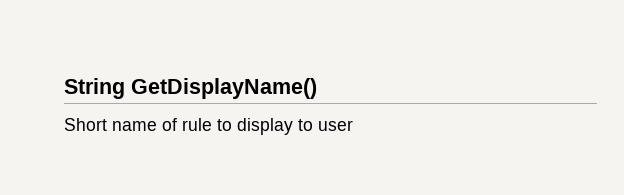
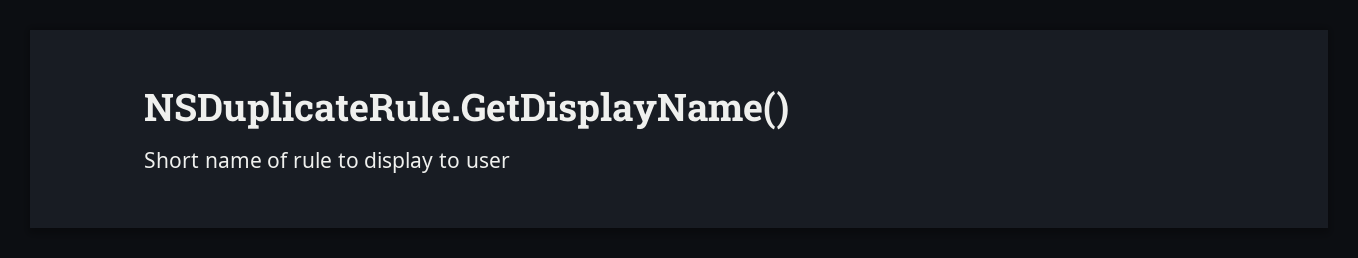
[64,78,317,99] String GetDisplayName() -> [144,91,789,130] NSDuplicateRule.GetDisplayName()

